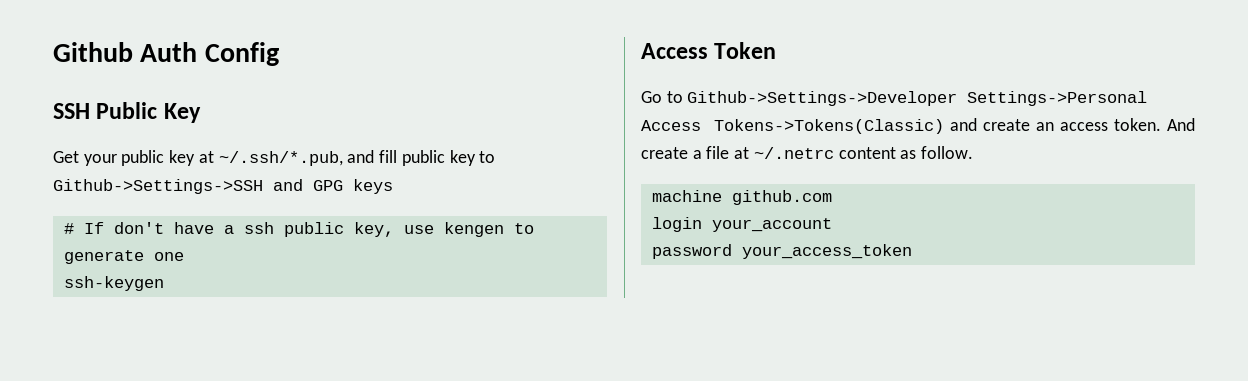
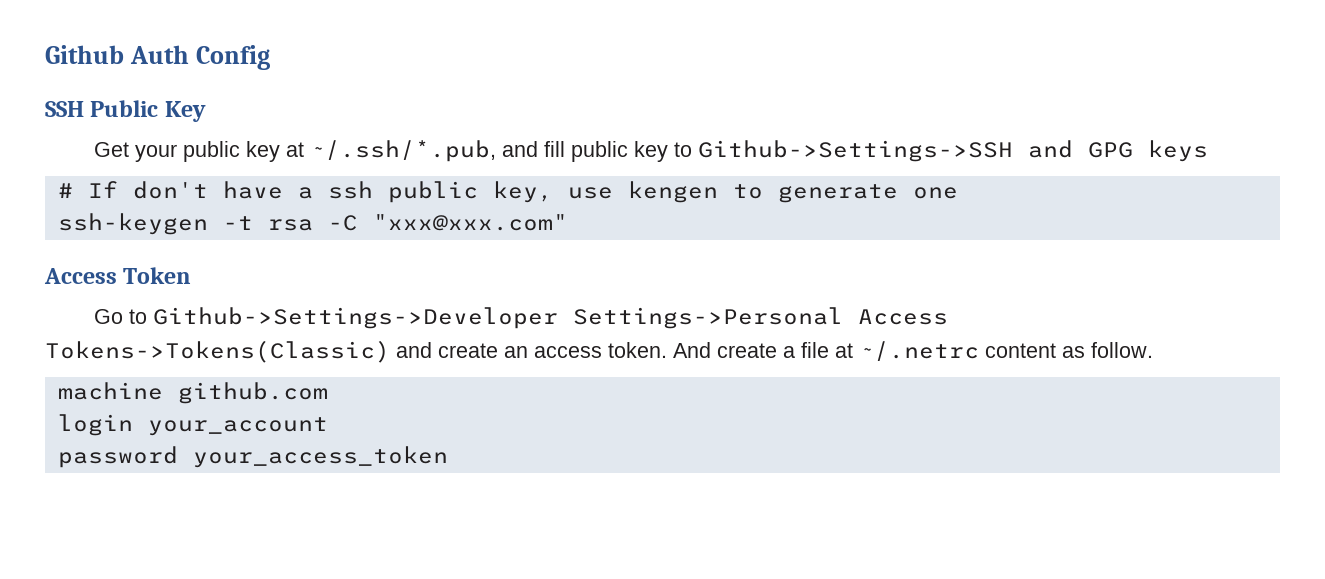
(164, 283) none -> [222,214,568,231] -t rsa -C "xxx@xxx.com"

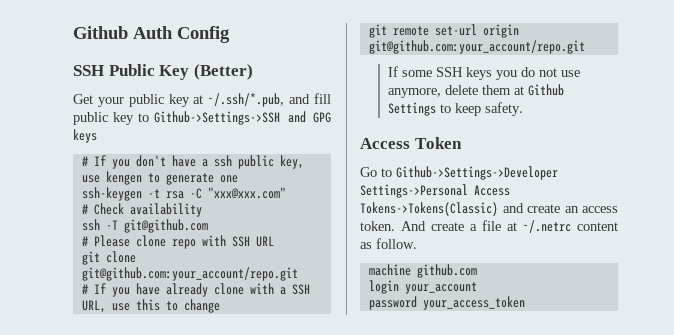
(206, 111) none -> [193,64,253,80] (Better)
(118, 189) none -> [111,159,130,169] you
(568, 222) none -> [81,203,202,217] [81,219,208,233] [81,235,274,249] [81,251,136,265] [81,267,298,281] [81,283,310,297] [81,299,220,313] [368,24,519,38] [368,40,585,54] [388,66,581,80] [388,84,565,98] [388,102,524,116] // # Check availability // ssh -T git@github.com // # Please clone repo with SSH URL // git clone git@github.com:your_account/repo.git // # If you have already clone with a SSH URL, use this to change // git remote set-url origin git@github.com:your_account/repo.git // If some SSH keys you do not use anymore, delete them at Github Settings to keep safety.

